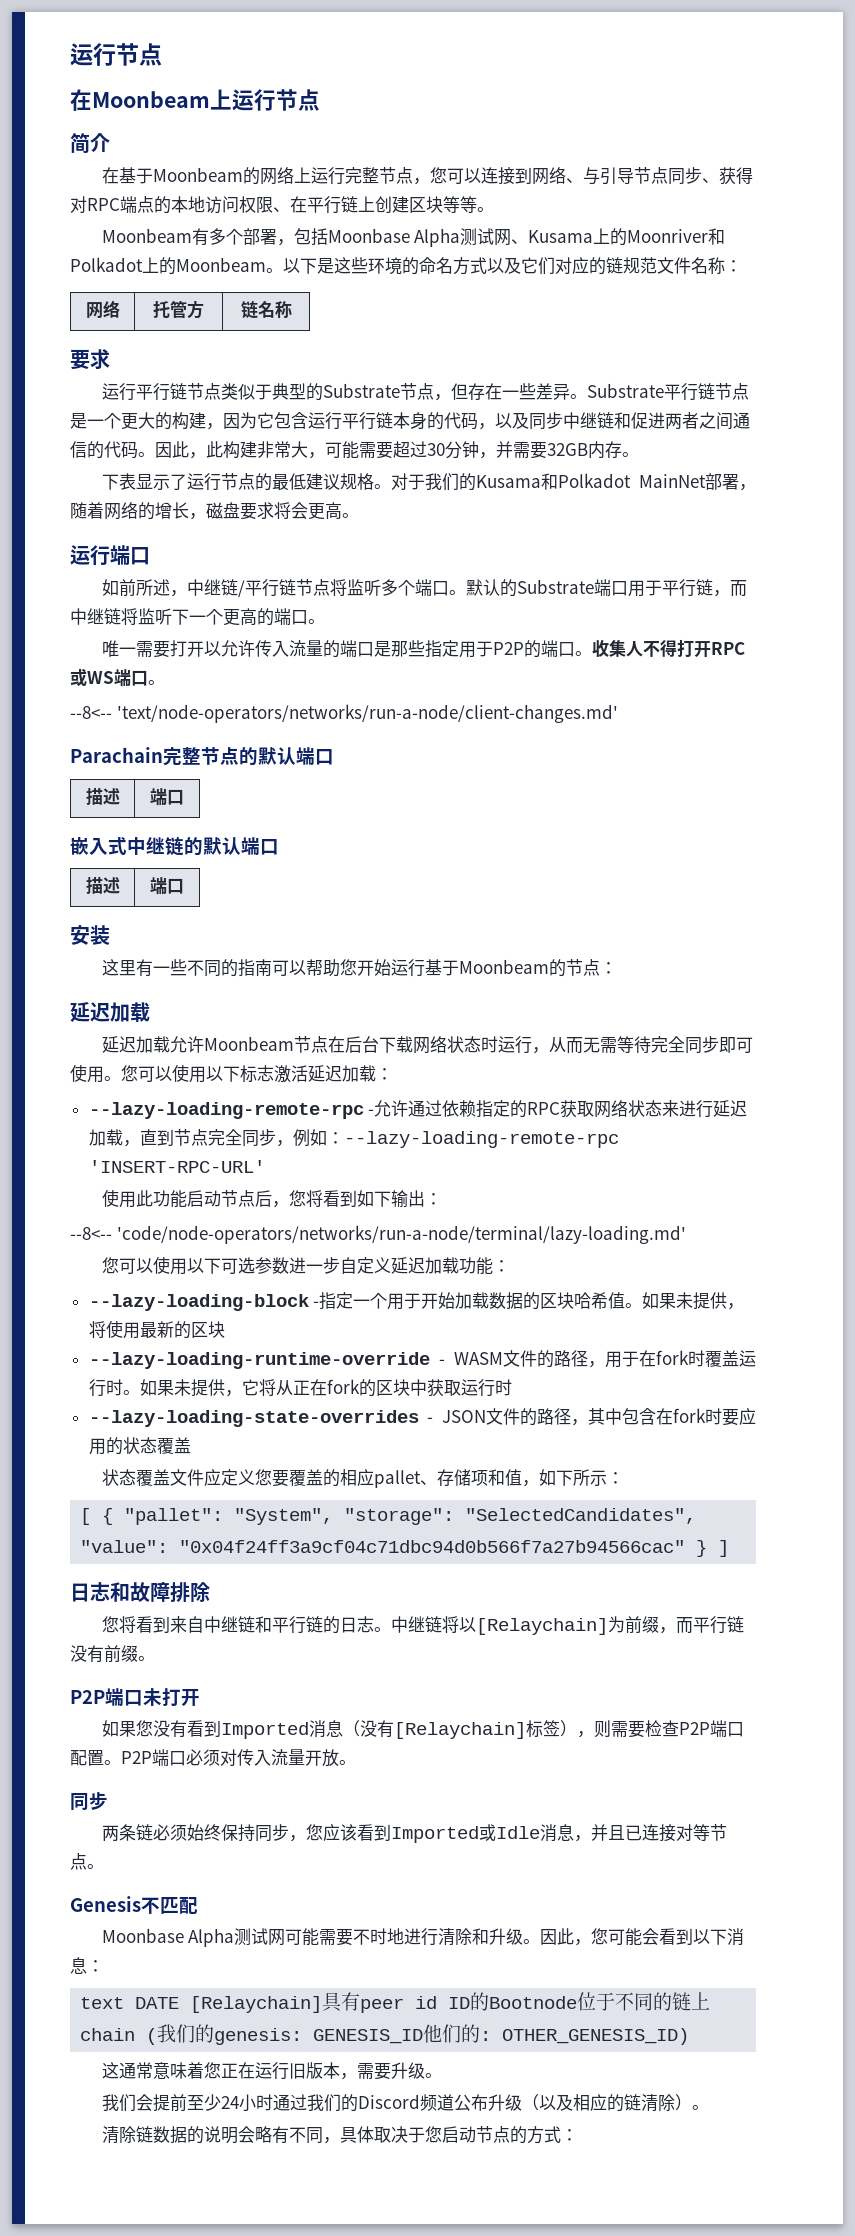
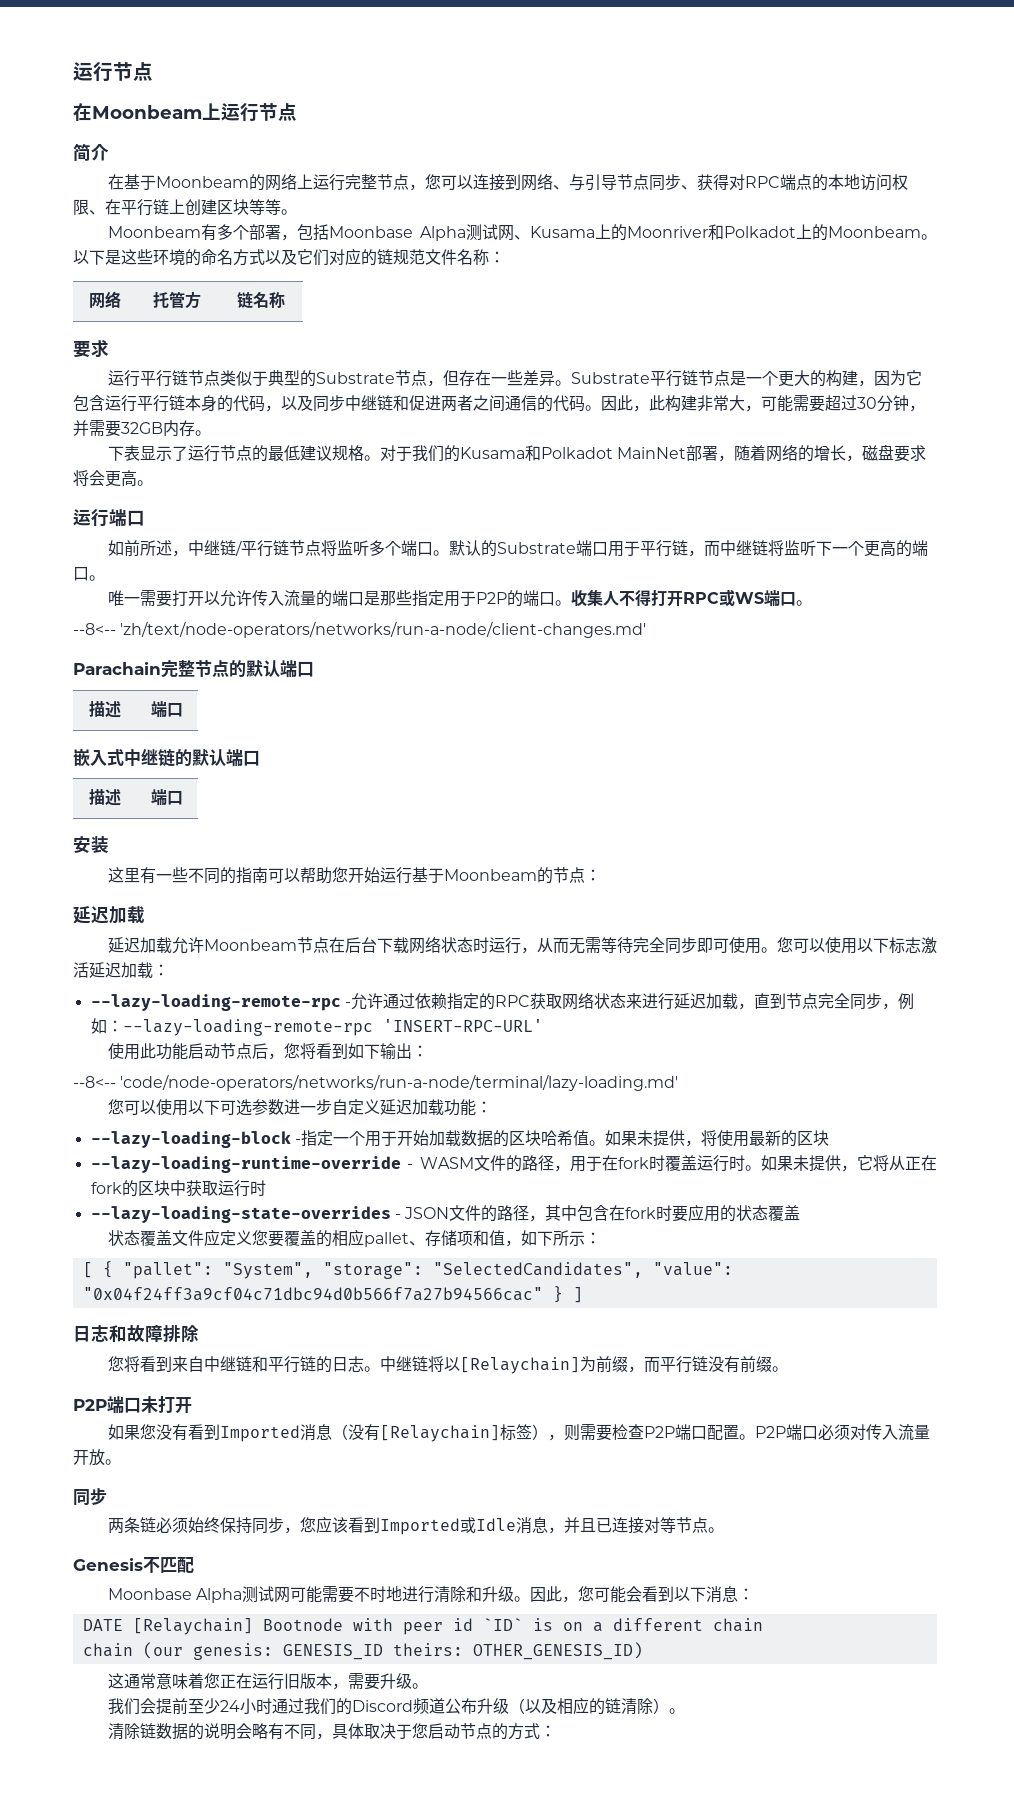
[116,704,618,723] 'text/node-operators/networks/run-a-node/client-changes.md' -> [120,621,647,638] 'zh/text/node-operators/networks/run-a-node/client-changes.md'
[80,1997,125,2009] text -> (755, 1594) none
[322,1992,711,2013] [80,2024,492,2045] 具有peer id ID的Bootnode位于不同的链上chain (我们的genesis: GENESIS_ID他们的: -> [262,1618,763,1635] [82,1642,463,1660] Bootnode with peer id `ID` is on a different chain // chain (our genesis: GENESIS_ID theirs:

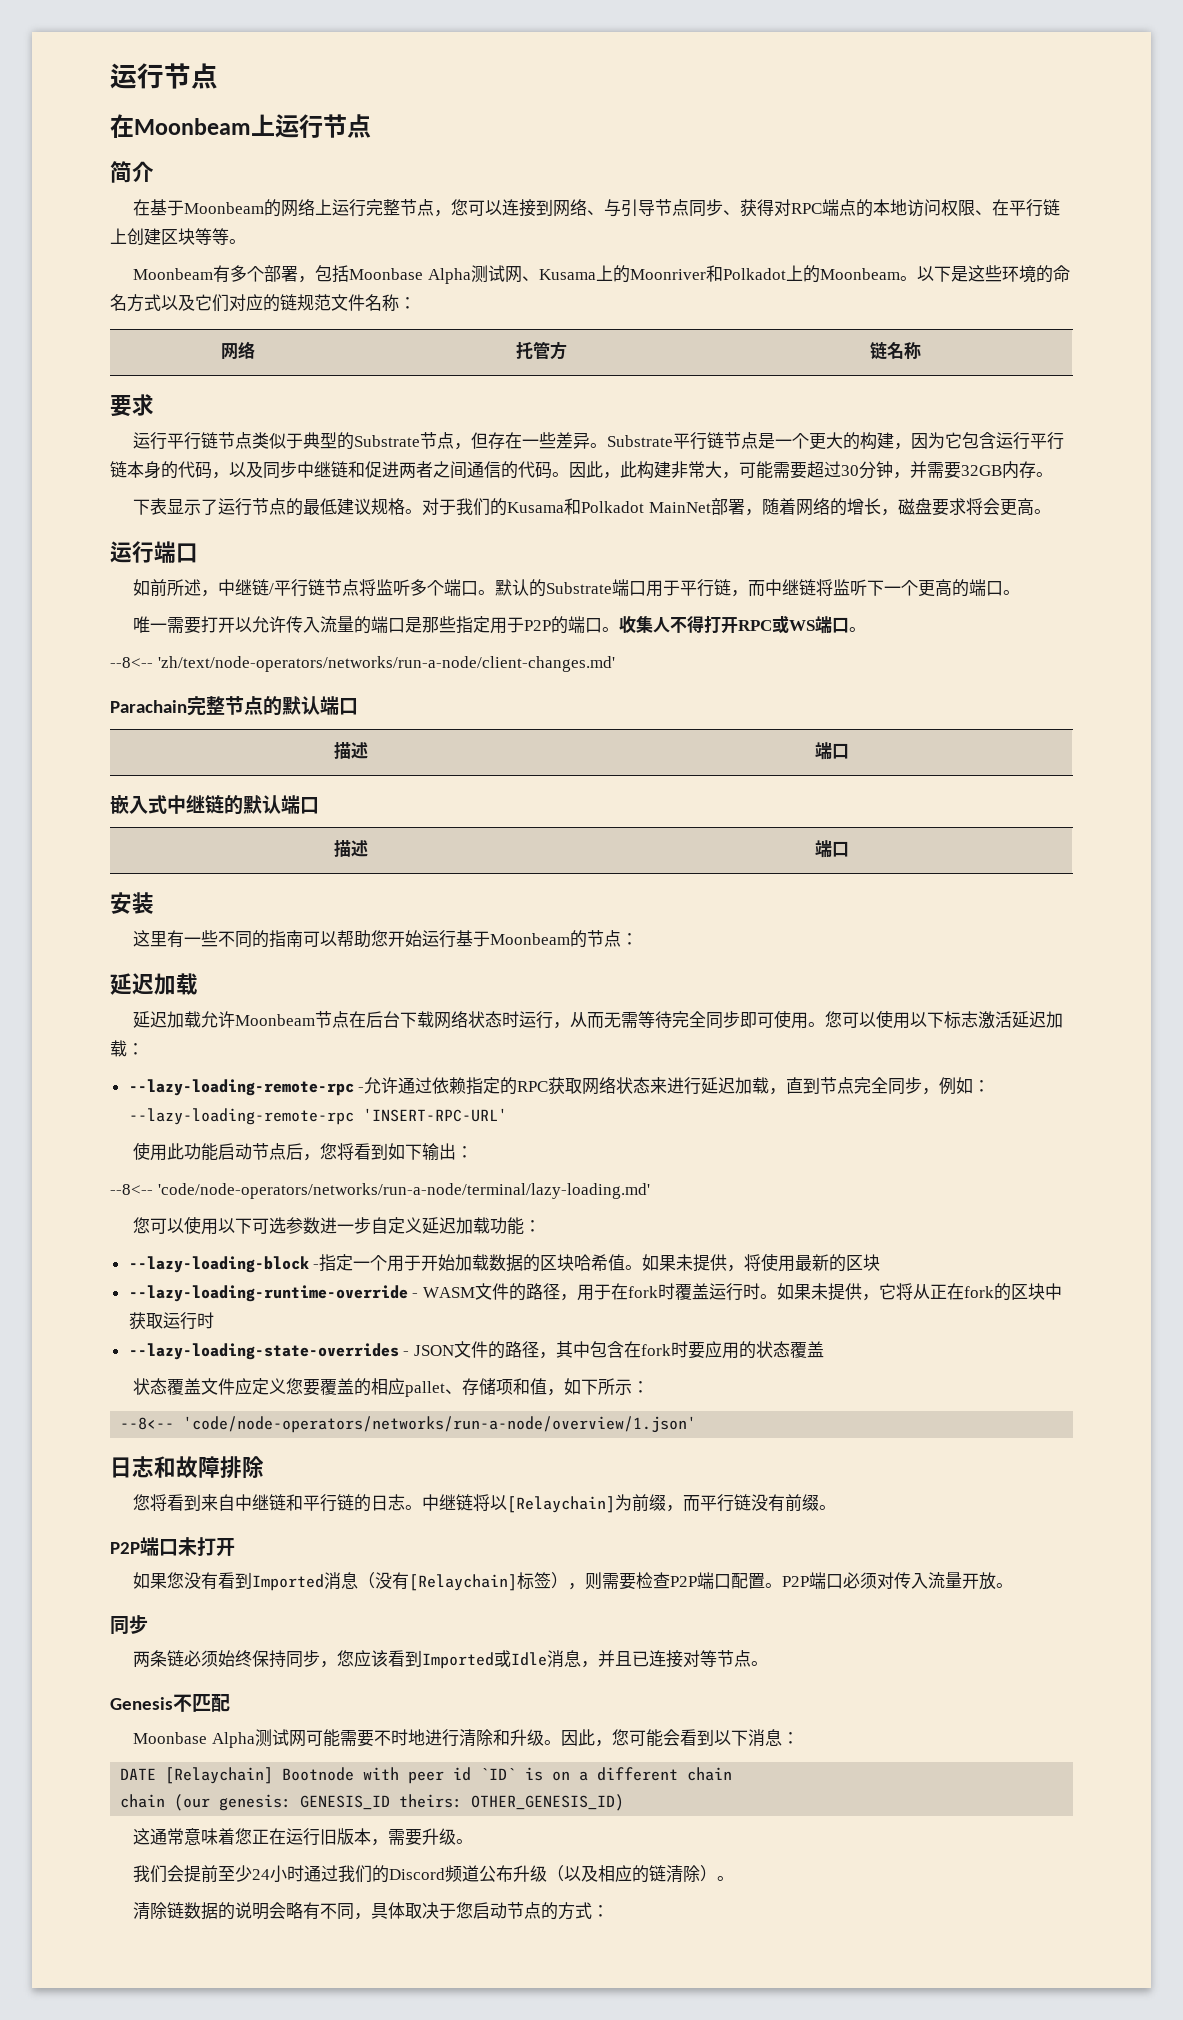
[82,1261,733,1279] [82,1286,583,1303] [ { "pallet": "System", "storage": "SelectedCandidates", "value": "0x04f24ff3a9cf04c71dbc94d0b566f7a27b94566cac" } ] -> [120,1416,697,1433] --8<-- 'code/node-operators/networks/run-a-node/overview/1.json'

